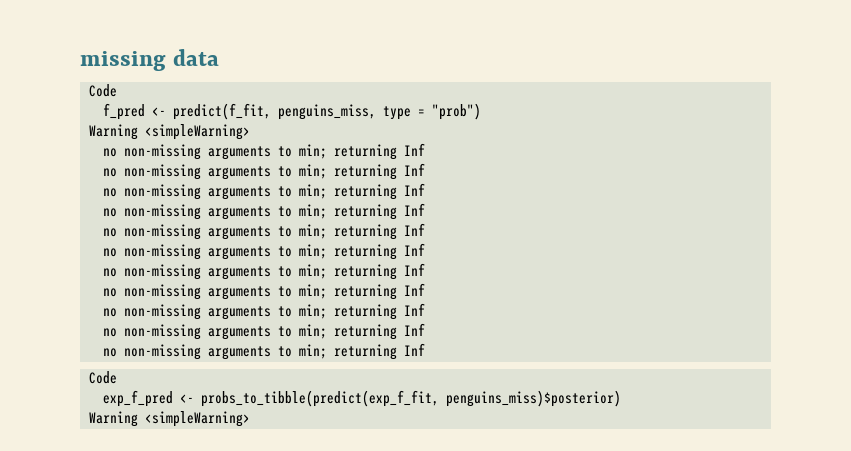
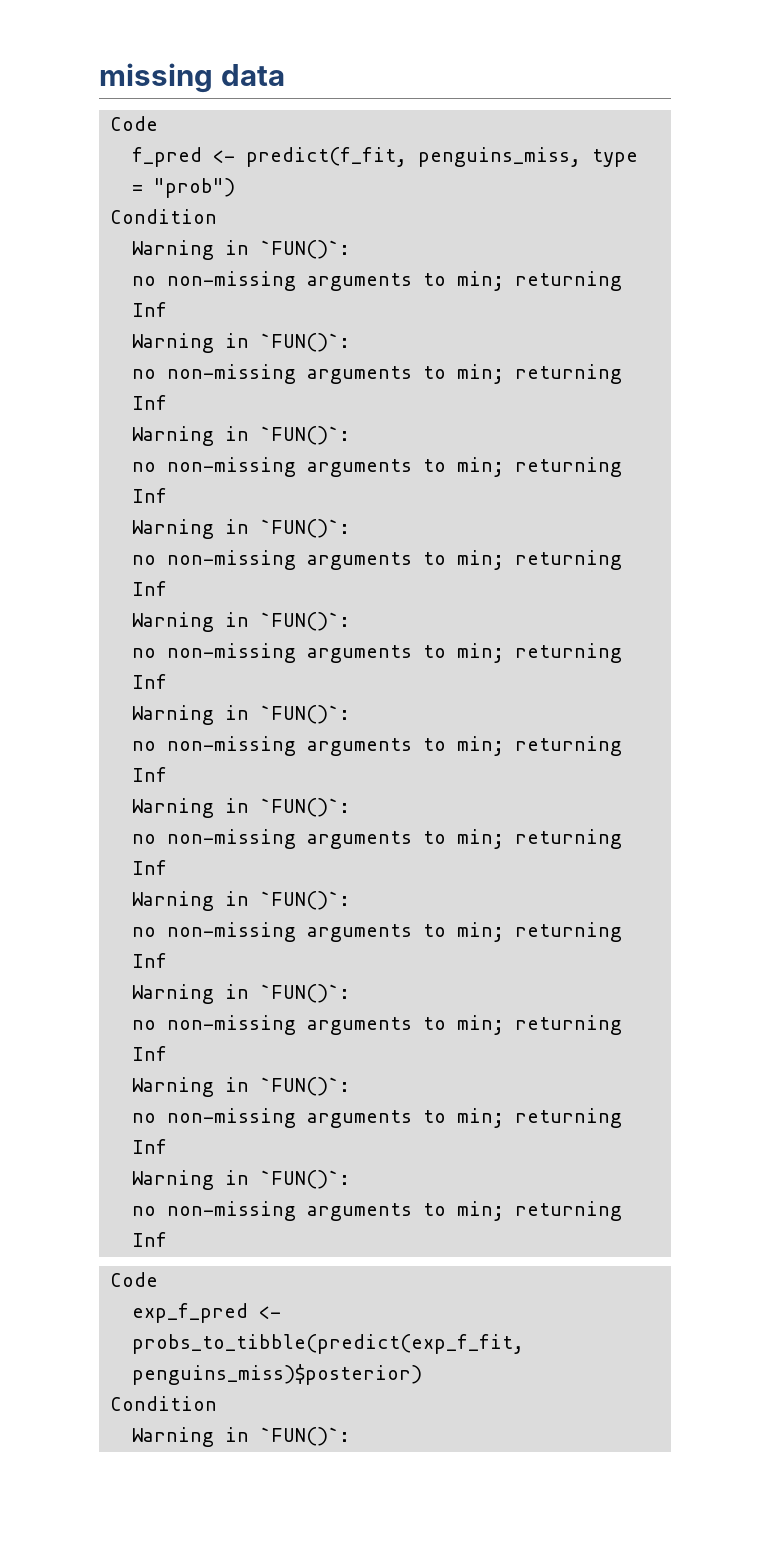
[89,124,250,140] [103,143,425,160] [103,163,425,180] [103,183,425,200] [103,203,425,220] [103,223,425,240] [103,243,425,260] [103,263,425,280] [103,283,425,300] [103,303,425,320] [103,323,425,340] // Warning <simpleWarning> // no non-missing arguments to min; returning Inf // no non-missing arguments to min; returning Inf // no non-missing arguments to min; returning Inf // no non-missing arguments to min; returning Inf // no non-missing arguments to min; returning Inf // no non-missing arguments to min; returning Inf // no non-missing arguments to min; returning Inf // no non-missing arguments to min; returning Inf // no non-missing arguments to min; returning Inf // no non-missing arguments to min; returning Inf -> [110,209,218,224] [132,240,351,260] [132,271,623,291] [132,302,168,317] [132,333,351,353] [132,364,623,384] [132,395,168,410] [132,426,351,446] [132,457,623,477] [132,488,168,503] [132,519,351,539] [132,550,623,570] [132,581,168,596] [132,612,351,632] [132,643,623,663] [132,674,168,689] [132,705,351,725] [132,736,623,756] [132,767,168,782] [132,798,351,818] [132,829,623,849] [132,860,168,875] [132,891,351,911] [132,922,623,942] [132,953,168,968] [132,984,351,1004] [132,1015,623,1035] [132,1046,168,1061] [132,1077,351,1097] [132,1108,623,1128] [132,1139,168,1154] [132,1170,351,1190] // Condition // Warning in `FUN()`: // no non-missing arguments to min; returning Inf // Warning in `FUN()`: // no non-missing arguments to min; returning Inf // Warning in `FUN()`: // no non-missing arguments to min; returning Inf // Warning in `FUN()`: // no non-missing arguments to min; returning Inf // Warning in `FUN()`: // no non-missing arguments to min; returning Inf // Warning in `FUN()`: // no non-missing arguments to min; returning Inf // Warning in `FUN()`: // no non-missing arguments to min; returning Inf // Warning in `FUN()`: // no non-missing arguments to min; returning Inf // Warning in `FUN()`: // no non-missing arguments to min; returning Inf // Warning in `FUN()`: // no non-missing arguments to min; returning Inf // Warning in `FUN()`:
[89,411,250,427] // Warning <simpleWarning> -> [110,1396,218,1411] [132,1427,351,1447] // Condition // Warning in `FUN()`:

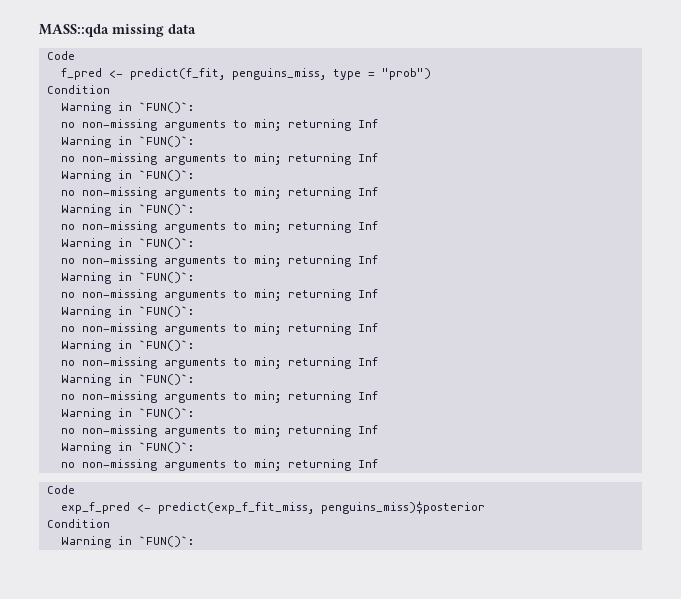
(99, 78) none -> [39,24,109,37] MASS::qda
[132,1334,525,1354] [132,1364,423,1385] probs_to_tibble(predict(exp_f_fit, penguins_miss)$posterior) -> [157,501,485,514] predict(exp_f_fit_miss, penguins_miss)$posterior

